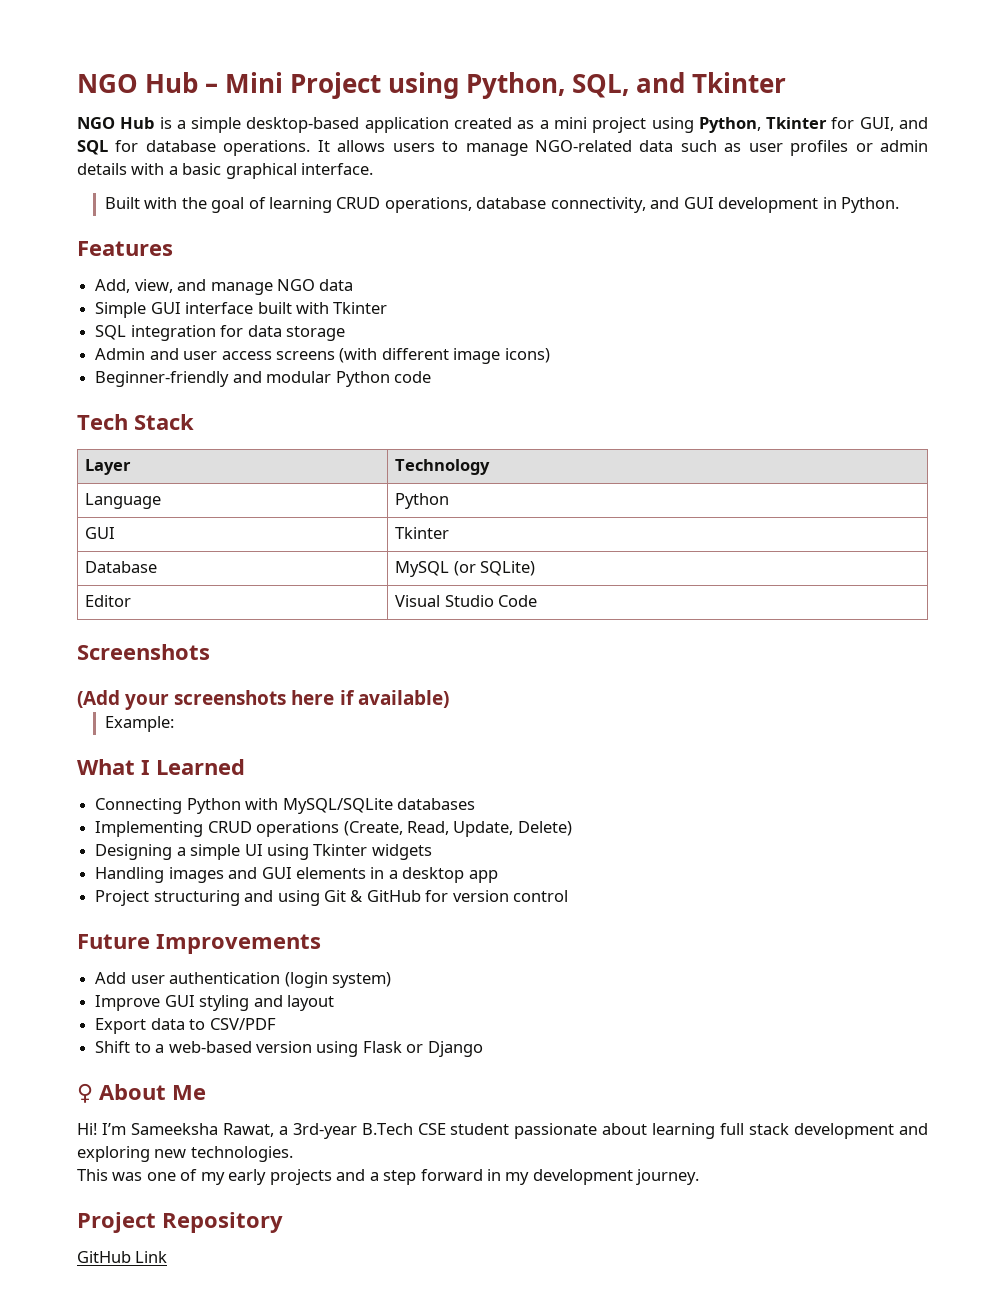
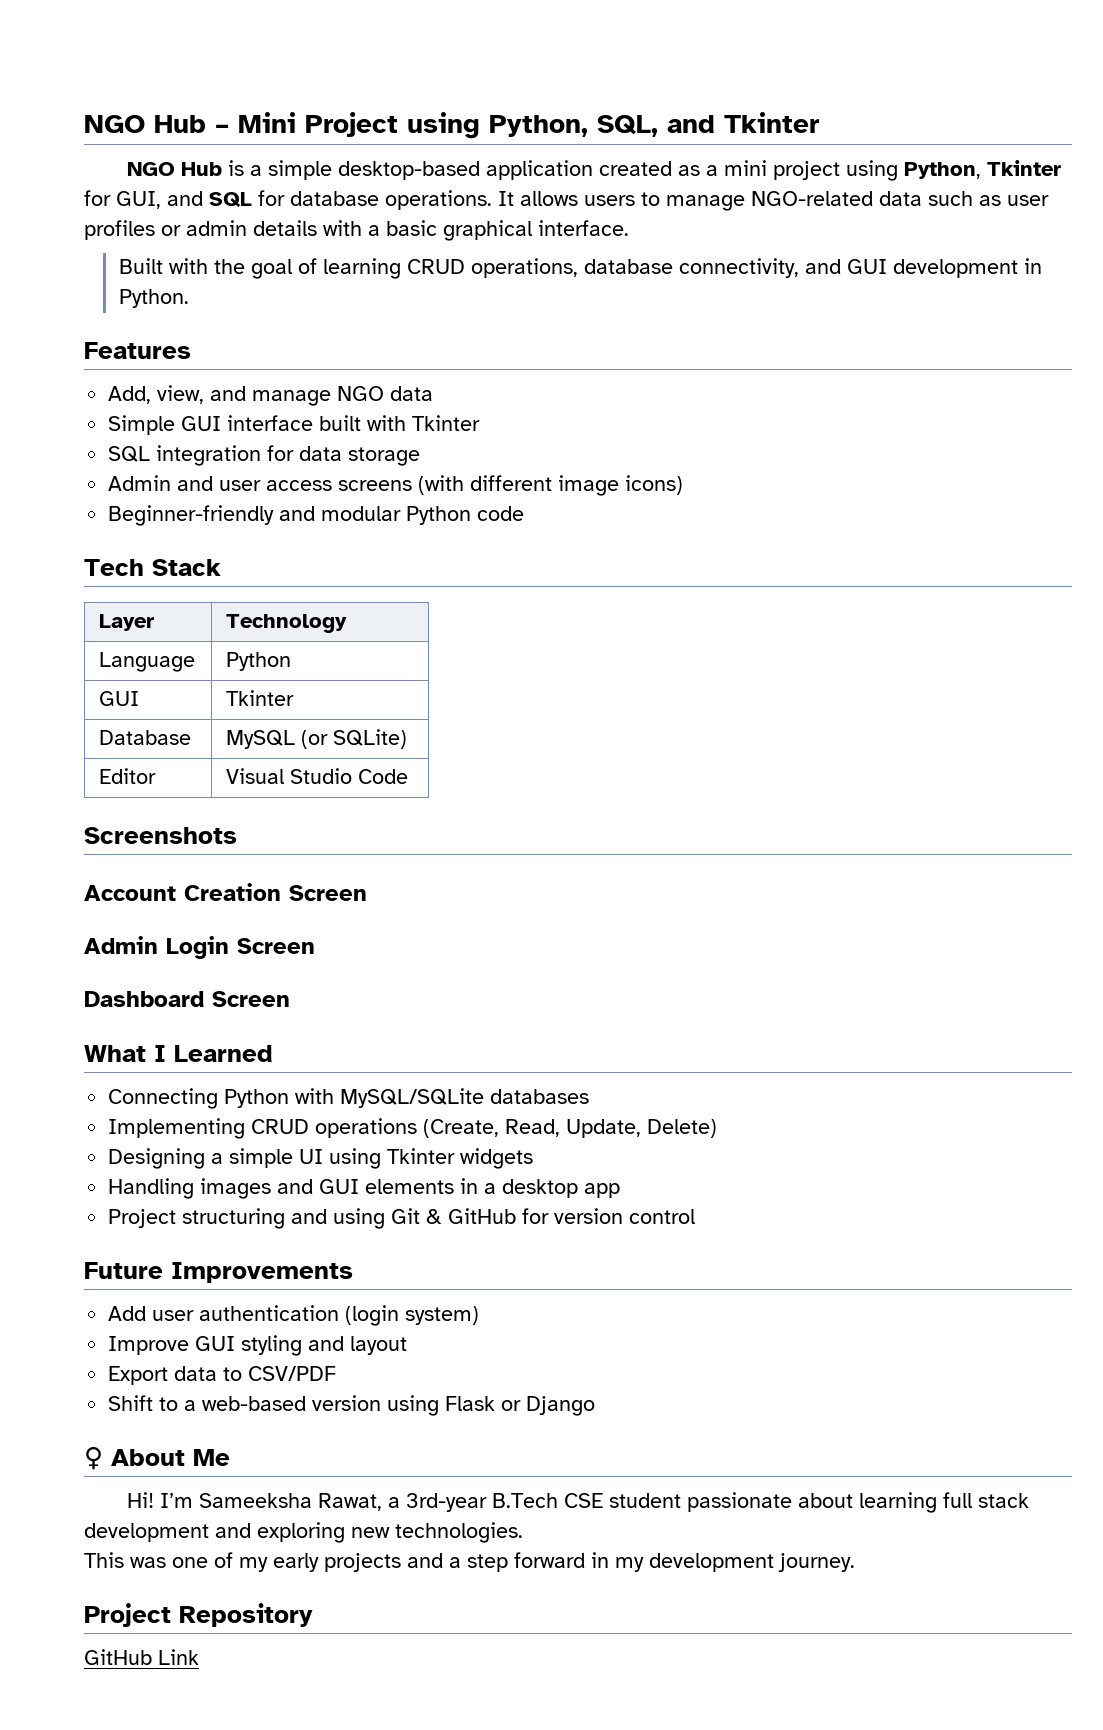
[77,690,449,710] [104,716,174,732] (Add your screenshots here if available) // Example: -> [84,883,367,901] [84,936,315,959] [84,991,290,1007] Account Creation Screen // Admin Login Screen // Dashboard Screen

